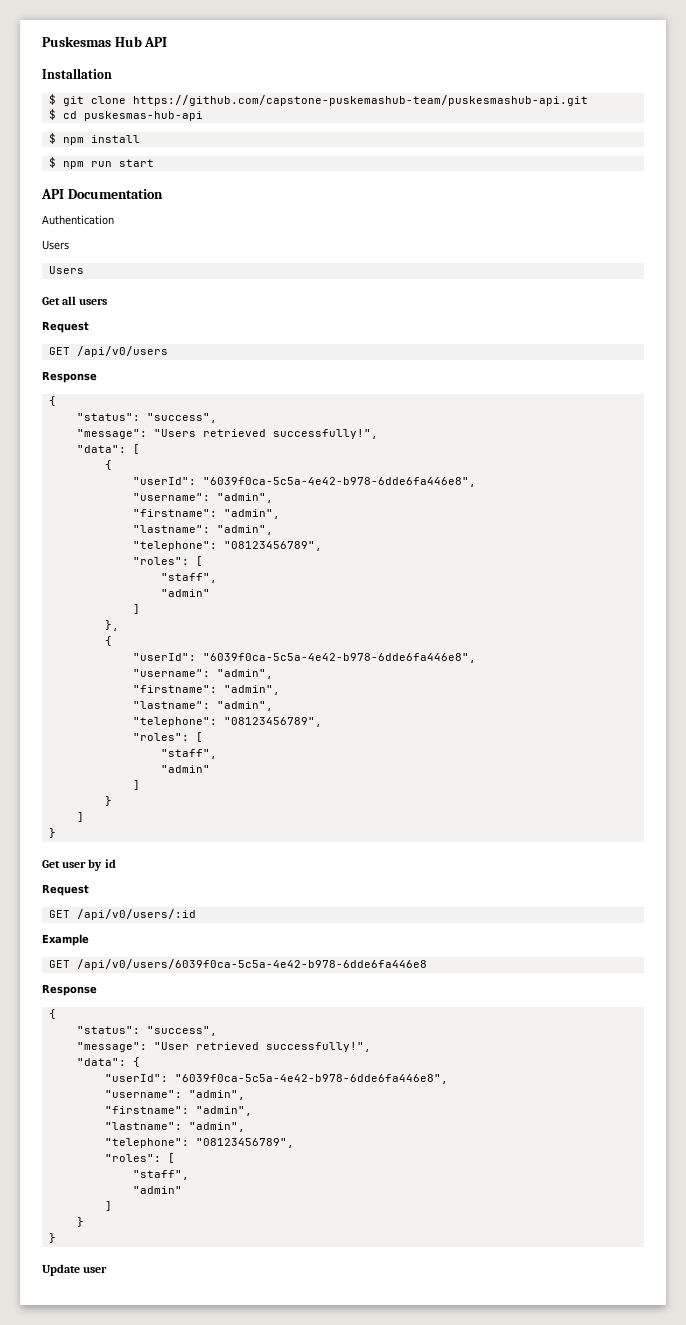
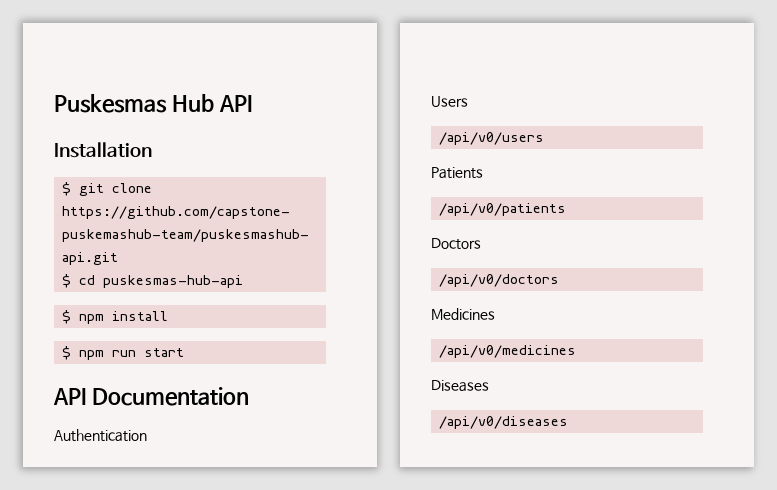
[48,266,84,274] [42,296,108,305] [42,321,89,333] [48,346,168,357] [42,371,97,383] [48,396,56,406] [76,413,217,423] [76,429,378,439] [76,444,140,454] [104,460,112,470] [132,477,476,487] [132,493,273,503] [132,509,280,519] [132,525,273,535] [132,541,322,551] [132,556,203,566] [160,573,217,583] [160,589,210,597] [132,604,140,614] [104,620,119,631] [104,636,112,646] [132,653,476,663] [132,669,273,679] [132,685,280,695] [132,701,273,711] [132,717,322,727] [132,732,203,742] [160,749,217,759] [160,765,210,773] [132,780,140,790] [104,796,112,806] [76,812,84,822] [48,828,56,838] [42,859,116,871] [42,884,89,896] [48,909,196,920] [42,934,89,946] [48,959,427,970] [42,984,97,996] [48,1009,56,1019] [76,1026,217,1036] [76,1042,371,1052] [76,1057,140,1067] [104,1074,448,1084] [104,1090,245,1100] [104,1106,252,1116] [104,1122,245,1132] [104,1138,294,1148] [104,1153,175,1163] [132,1170,189,1180] [132,1186,182,1194] [104,1201,112,1211] [76,1217,84,1227] [48,1233,56,1243] [42,1264,108,1276] Users // Get all users // Request // GET /api/v0/users // Response // { // "status": "success", // "message": "Users retrieved successfully!", // "data": [ // { // "userId": "6039f0ca-5c5a-4e42-b978-6dde6fa446e8", // "username": "admin", // "firstname": "admin", // "lastname": "admin", // "telephone": "08123456789", // "roles": [ // "staff", // "admin" // ] // }, // { // "userId": "6039f0ca-5c5a-4e42-b978-6dde6fa446e8", // "username": "admin", // "firstname": "admin", // "lastname": "admin", // "telephone": "08123456789", // "roles": [ // "staff", // "admin" // ] // } // ] // } // Get user by id // Request // GET /api/v0/users/:id // Example // GET /api/v0/users/6039f0ca-5c5a-4e42-b978-6dde6fa446e8 // Response // { // "status": "success", // "message": "User retrieved successfully!", // "data": { // "userId": "6039f0ca-5c5a-4e42-b978-6dde6fa446e8", // "username": "admin", // "firstname": "admin", // "lastname": "admin", // "telephone": "08123456789", // "roles": [ // "staff", // "admin" // ] // } // } // Update user -> [439,132,545,145] [431,167,483,179] [439,203,567,216] [431,238,481,250] [439,274,560,287] [431,308,495,320] [439,345,577,358] [431,380,489,392] [439,416,569,429] /api/v0/users // Patients // /api/v0/patients // Doctors // /api/v0/doctors // Medicines // /api/v0/medicines // Diseases // /api/v0/diseases

